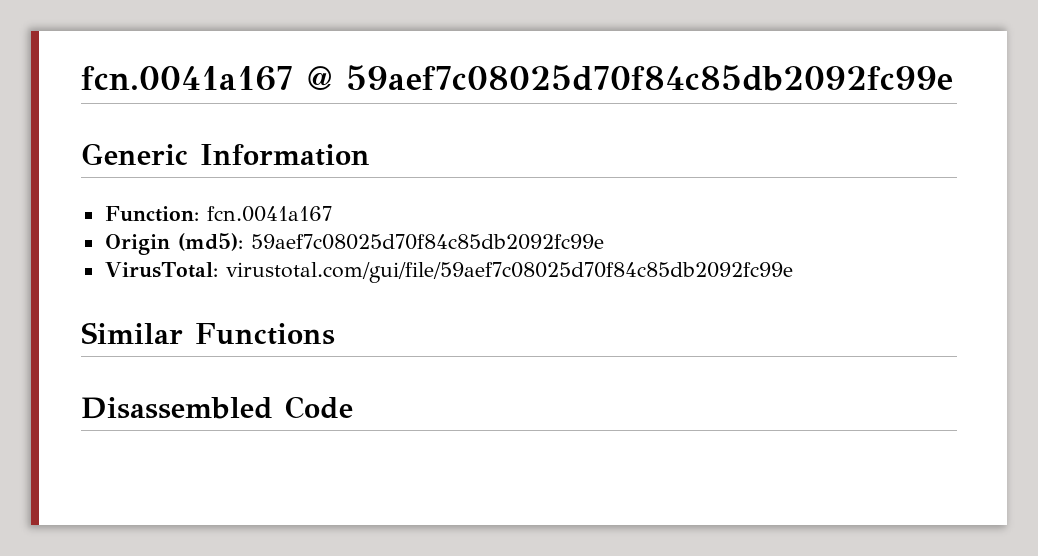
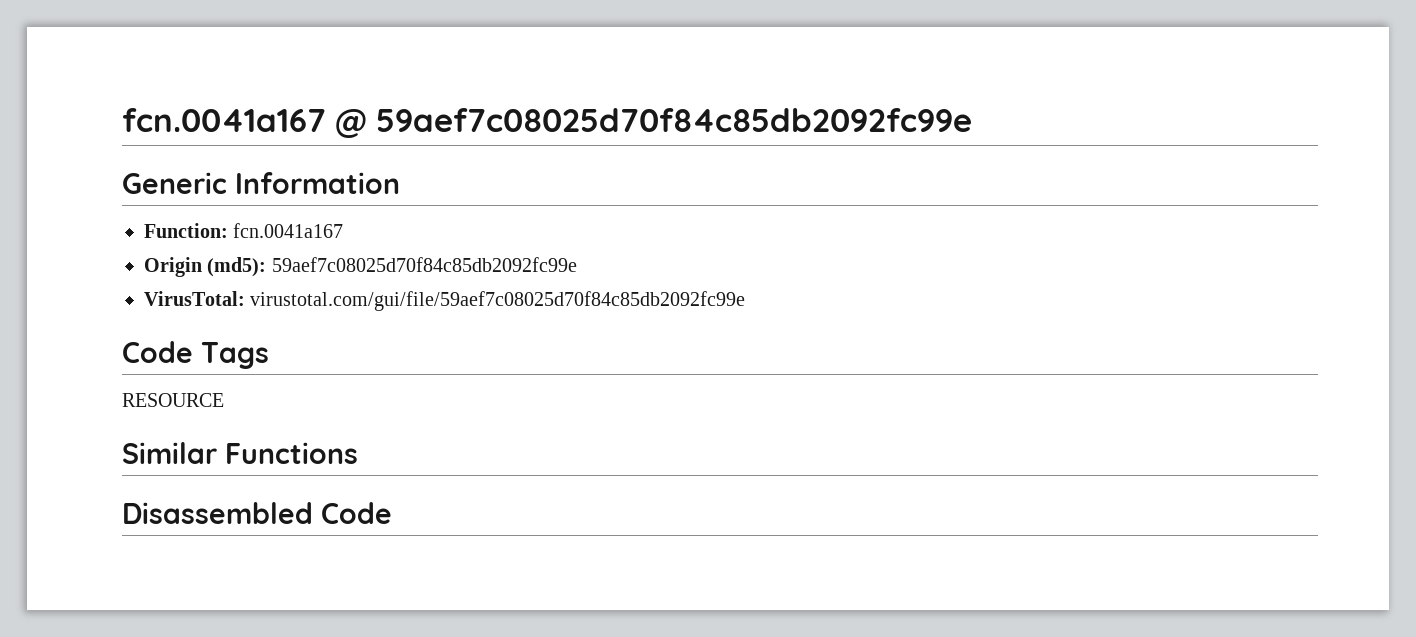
(793, 272) none -> [122,341,269,369] [122,393,224,407] // Code Tags // RESOURCE

